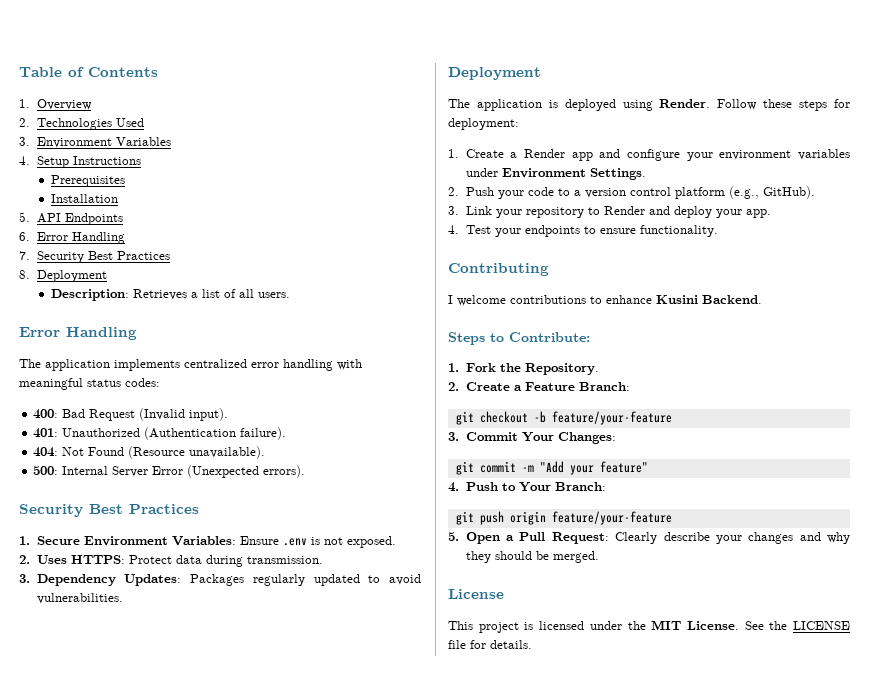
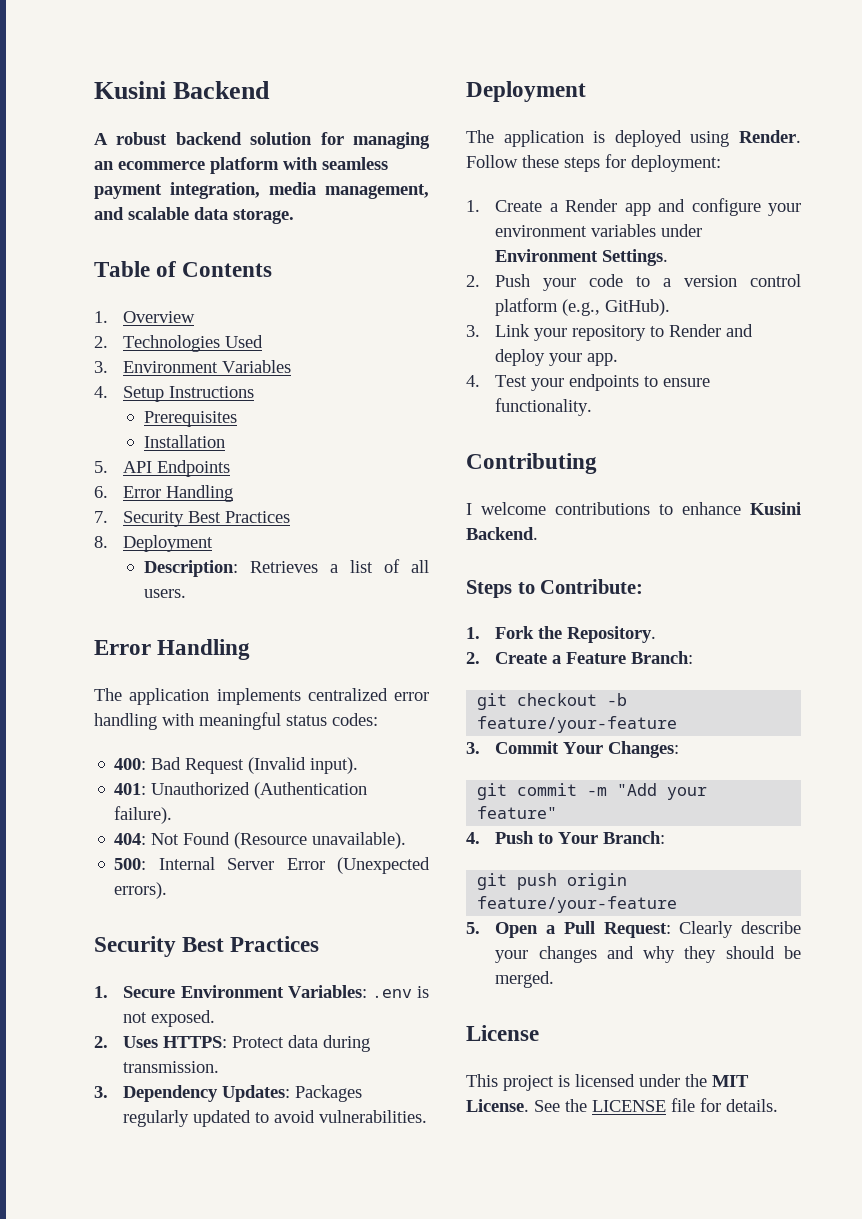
(19, 72) none -> [94,81,271,99] [94,132,430,149] [94,157,388,174] [94,182,429,199] [94,207,294,224] Kusini Backend // A robust backend solution for managing an ecommerce platform with seamless payment integration, media management, and scalable data storage. //
[239,536,279,545] Ensure -> (367, 991) none

